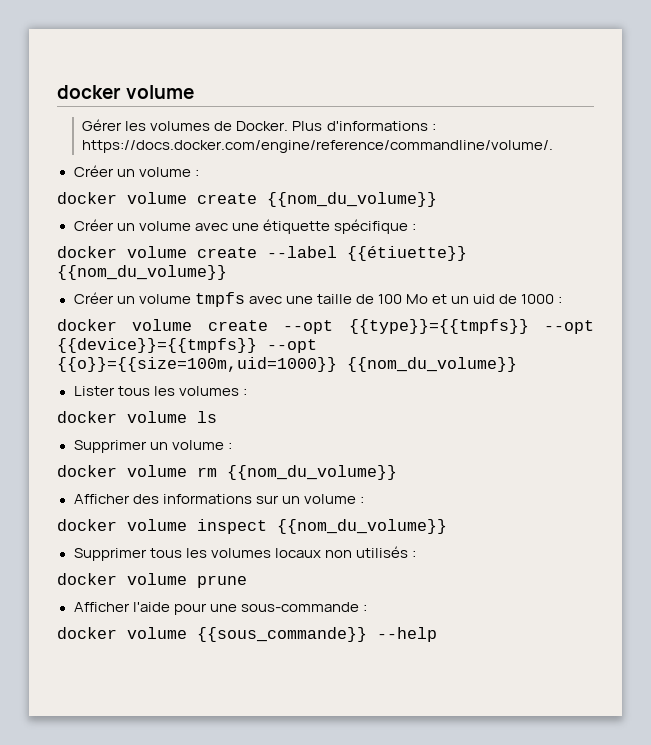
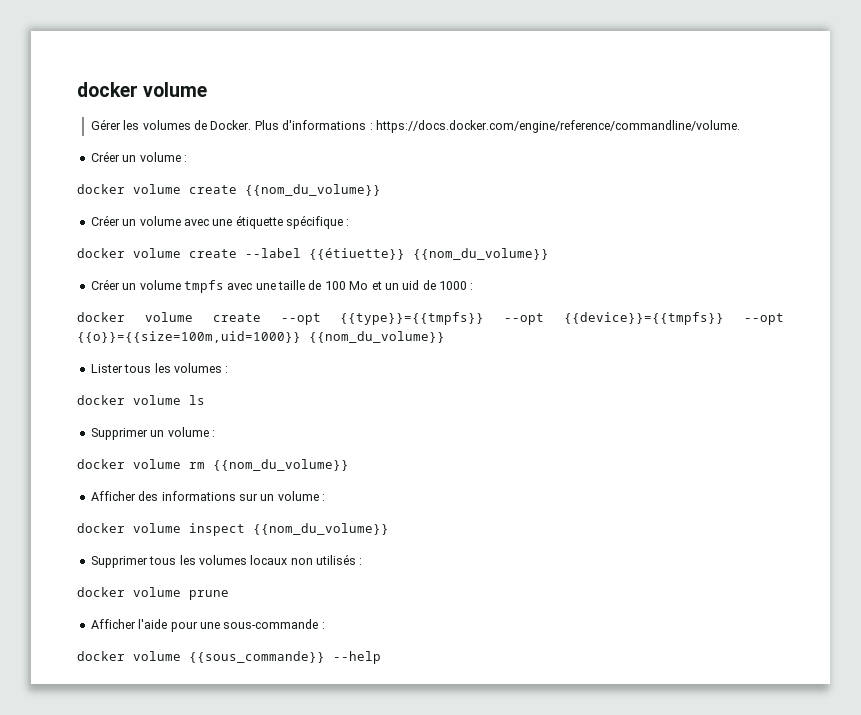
[82,140,554,153] https://docs.docker.com/engine/reference/commandline/volume/. -> [375,120,740,133] https://docs.docker.com/engine/reference/commandline/volume.

